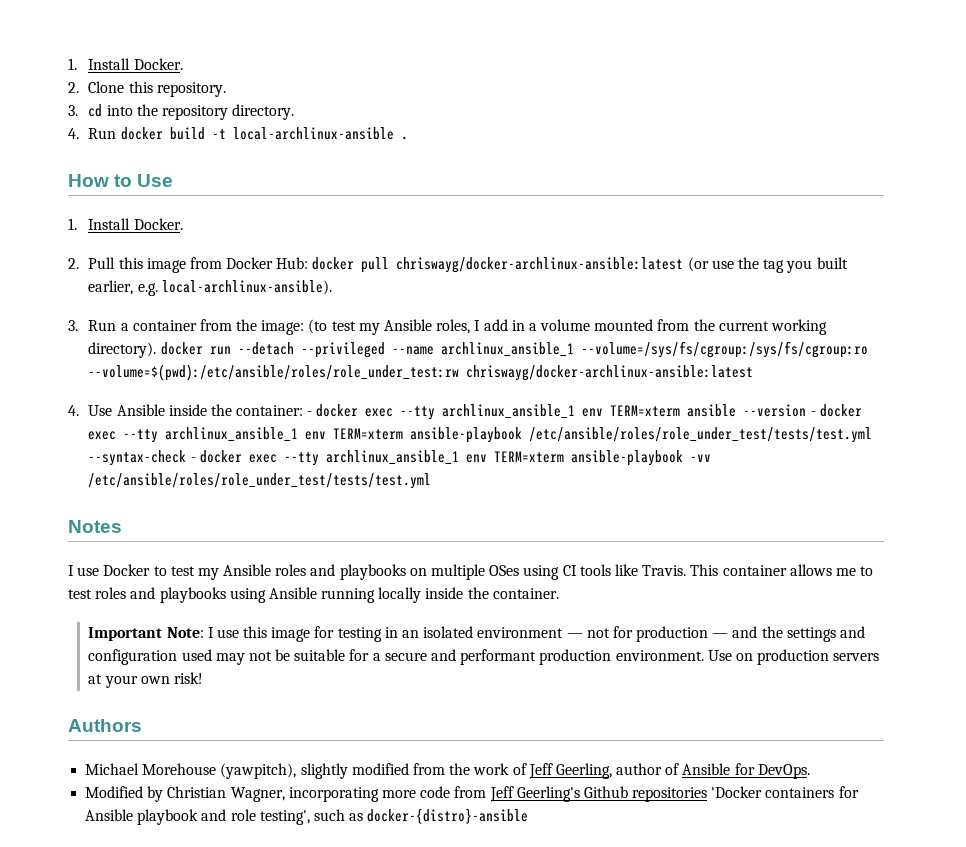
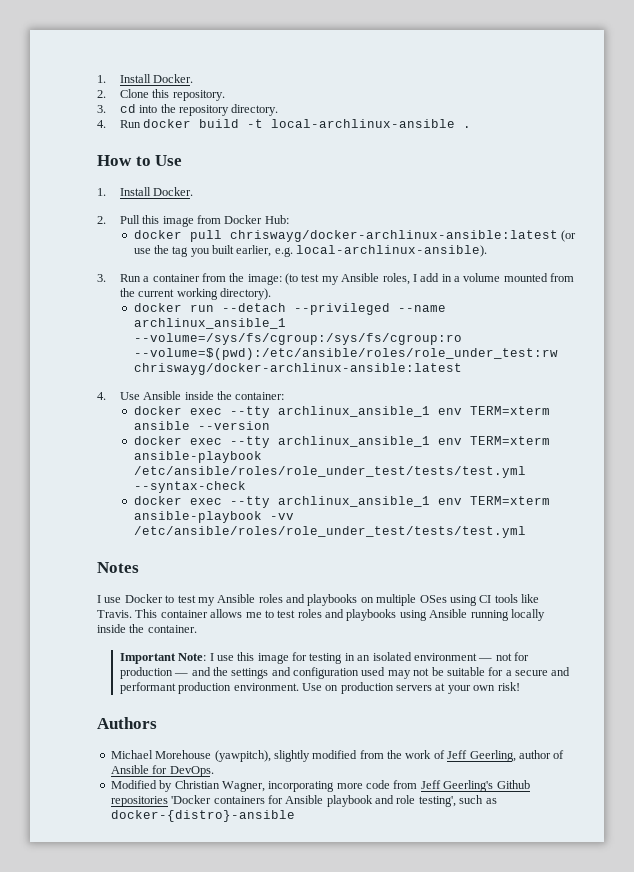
(309, 263) none -> (289, 219) //
(157, 350) none -> (271, 294) //
[307,411,313,416] - -> (285, 396) //
[810,411,816,416] - -> (270, 425) //
[190,457,196,462] - -> (246, 487) //

